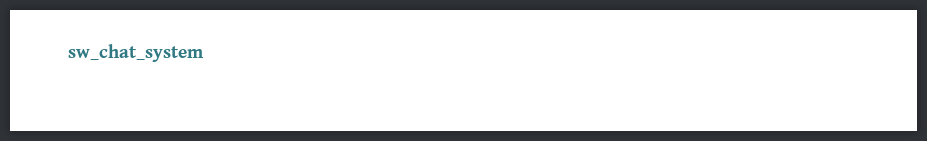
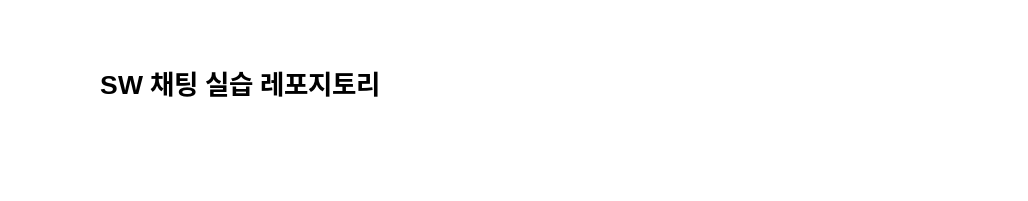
[68,44,204,62] sw_chat_system -> [100,71,381,97] SW 채팅 실습 레포지토리

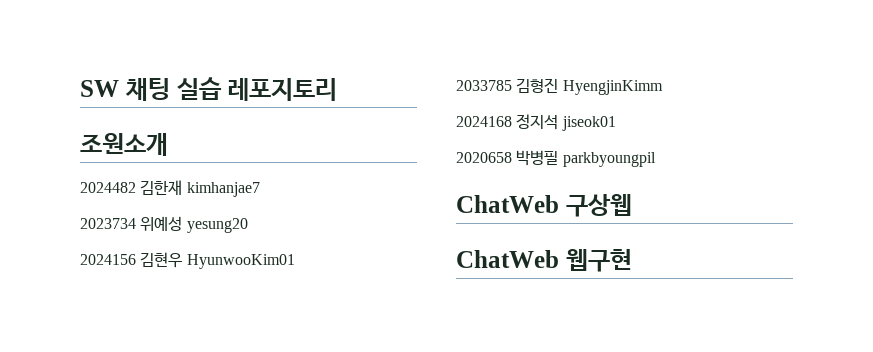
(381, 84) none -> [80,133,168,156] [80,180,260,197] [80,216,248,233] [80,252,295,269] [456,78,663,95] [456,114,616,131] [456,150,656,167] [456,194,632,217] [456,249,632,272] // 조원소개 // 2024482 김한재 kimhanjae7 // 2023734 위예성 yesung20 // 2024156 김현우 HyunwooKim01 // 2033785 김형진 HyengjinKimm // 2024168 정지석 jiseok01 // 2020658 박병필 parkbyoungpil // ChatWeb 구상웹 // ChatWeb 웹구현

